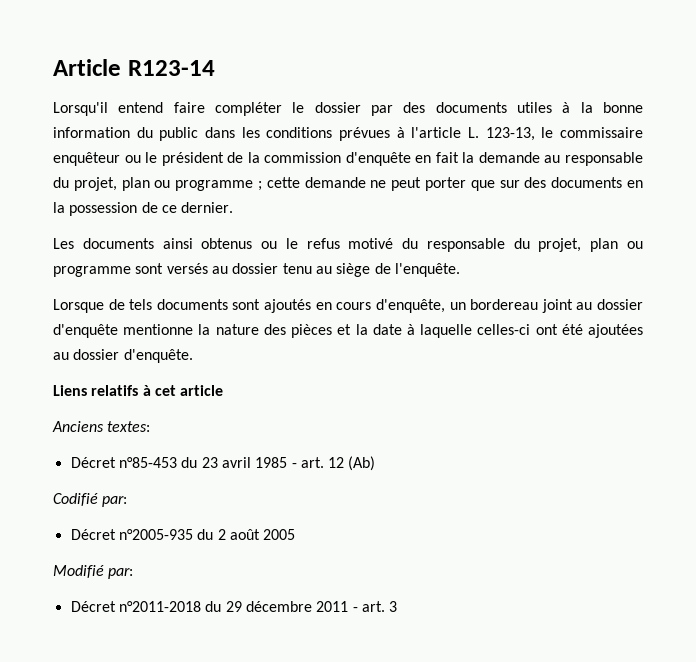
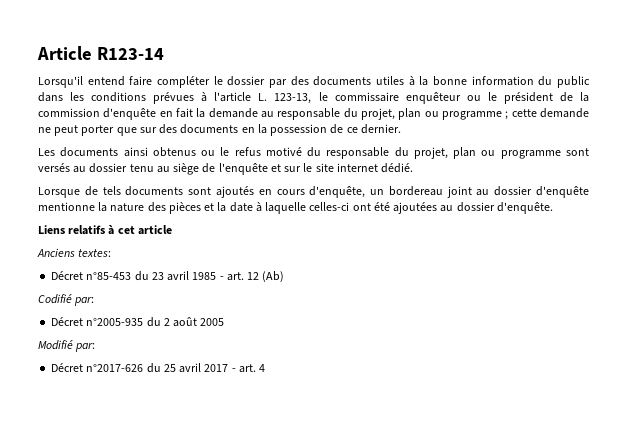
[394,263,460,277] l'enquête. -> [218,163,414,175] l'enquête et sur le site internet dédié.
[118,601,398,612] n°2011-2018 du 29 décembre 2011 - art. 3 -> [86,363,266,373] n°2017-626 du 25 avril 2017 - art. 4

